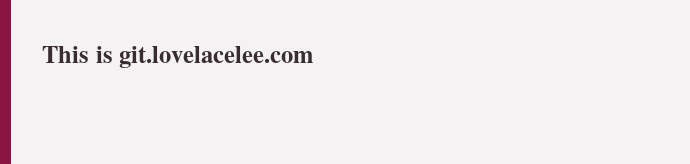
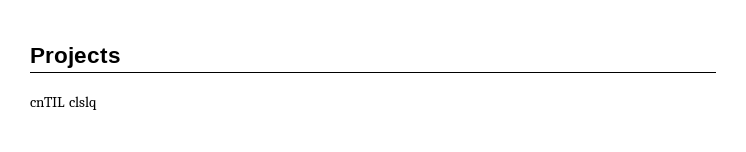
[42,46,314,68] This is git.lovelacelee.com -> [30,47,121,68] [30,96,97,110] Projects // cnTIL clslq

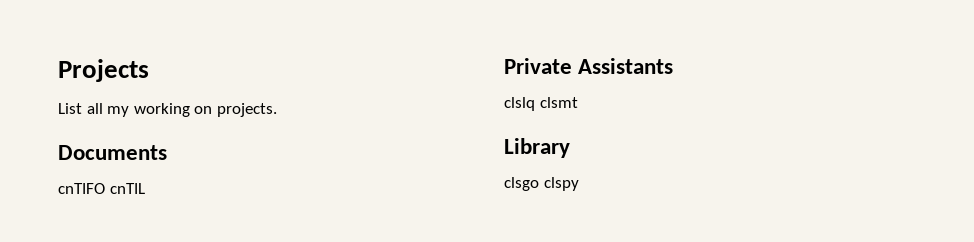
[30,96,97,110] cnTIL clslq -> [58,103,277,117] [58,145,167,160] [58,183,145,194] [504,58,674,74] [504,97,578,111] [504,138,570,158] [504,177,579,191] List all my working on projects. // Documents // cnTIFO cnTIL // Private Assistants // clslq clsmt // Library // clsgo clspy

